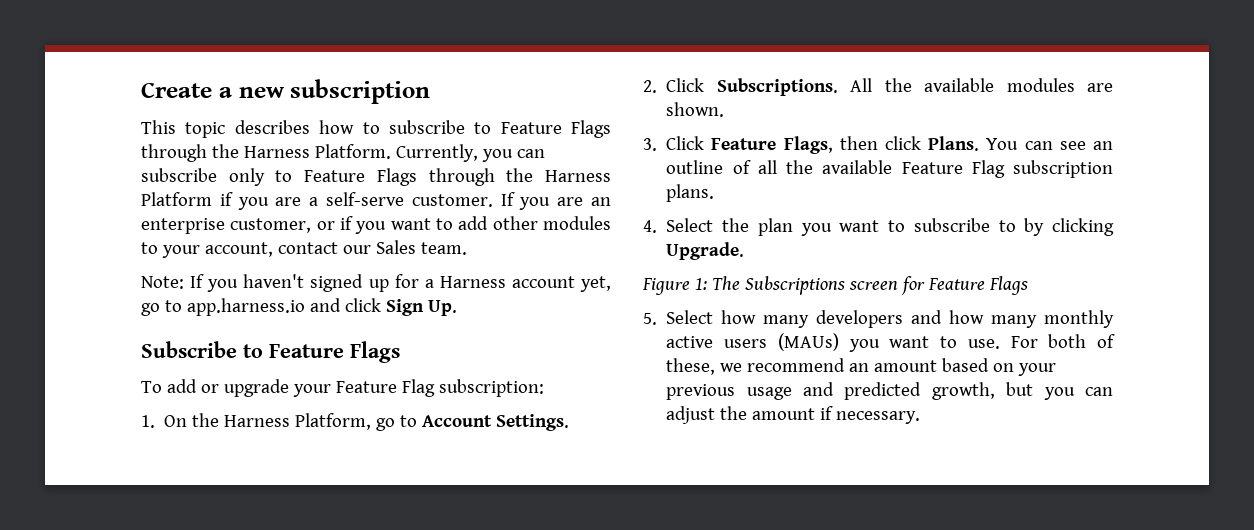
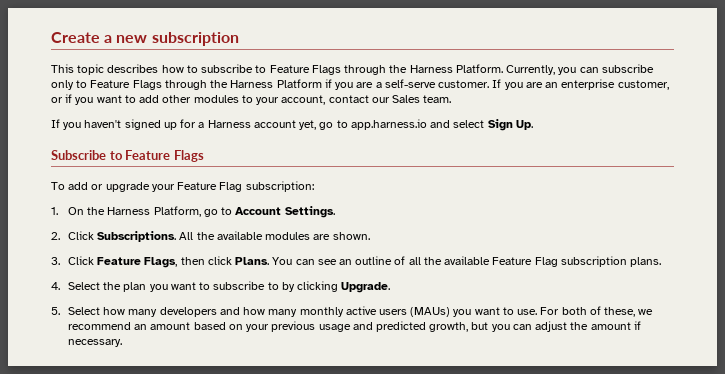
[141,276,184,289] Note: -> (452, 99) none
[344,298,381,312] click -> [453,120,485,128] select
[642,276,1028,295] // Figure 1: The Subscriptions screen for Feature Flags -> (391, 287) none

